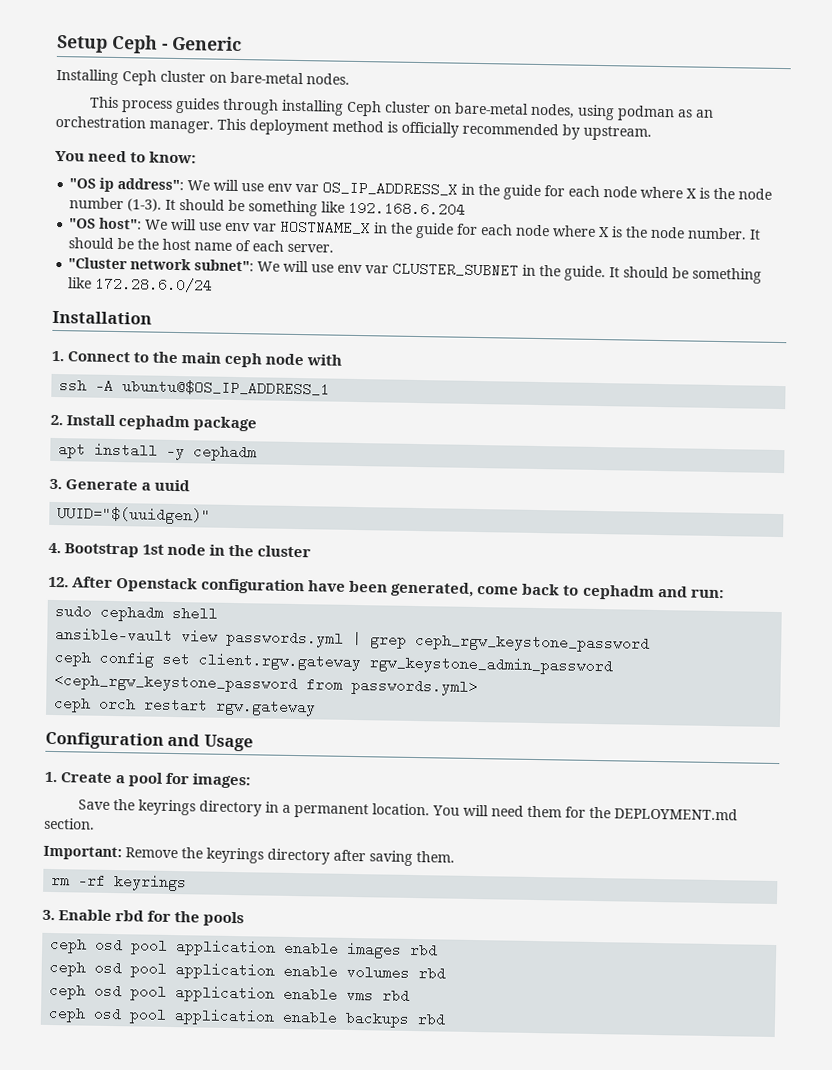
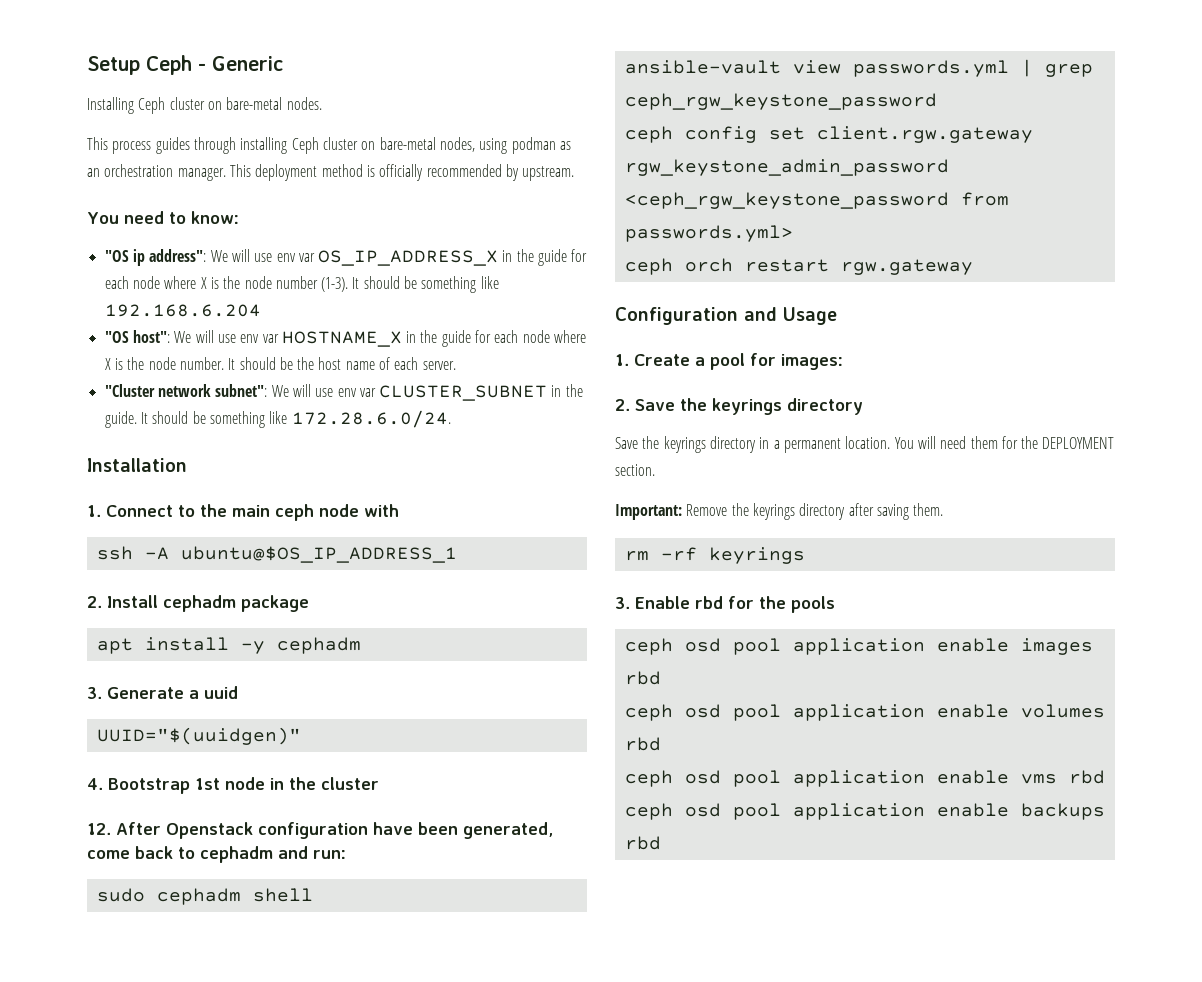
[95,276,214,293] 172.28.6.0/24 -> [291,410,451,428] 172.28.6.0/24.
(253, 781) none -> [615,398,863,415] // 2. Save the keyrings directory
[614,807,739,821] DEPLOYMENT.md -> [1042,437,1115,449] DEPLOYMENT

